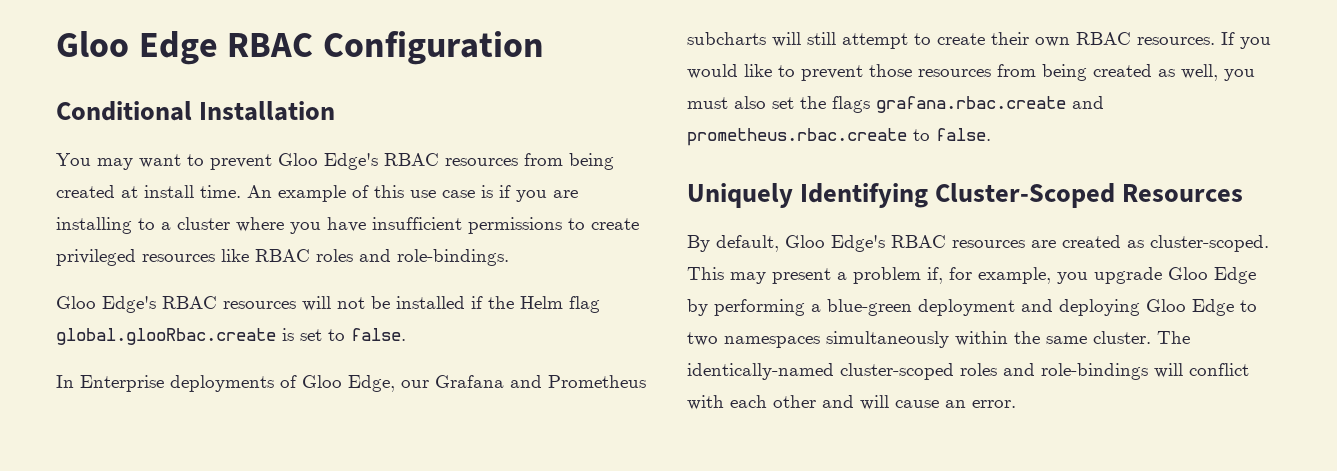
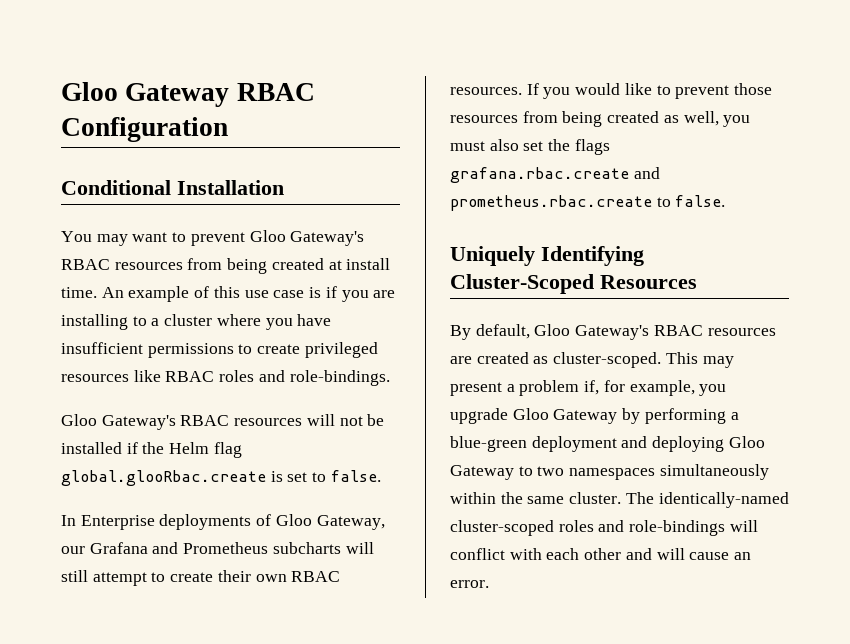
[56,31,218,65] Gloo Edge -> [61,82,230,107] Gloo Gateway
[324,153,378,170] Edge's -> [290,231,365,246] Gateway's
[102,296,156,313] Edge's -> [101,415,176,430] Gateway's
[348,375,395,392] Edge, -> [316,515,385,530] Gateway,
[831,235,885,252] Edge's -> [575,325,650,340] Gateway's
[1214,267,1256,284] Edge -> [553,409,618,424] Gateway
[1192,299,1234,316] Edge -> [450,465,514,480] Gateway

